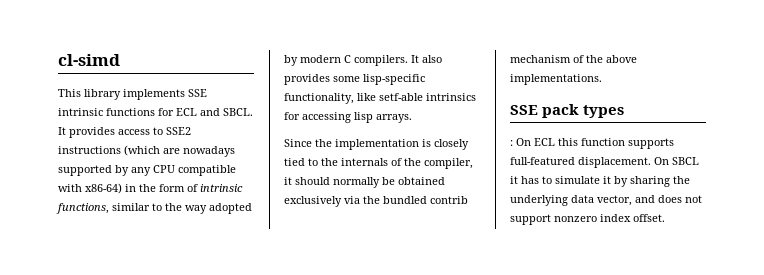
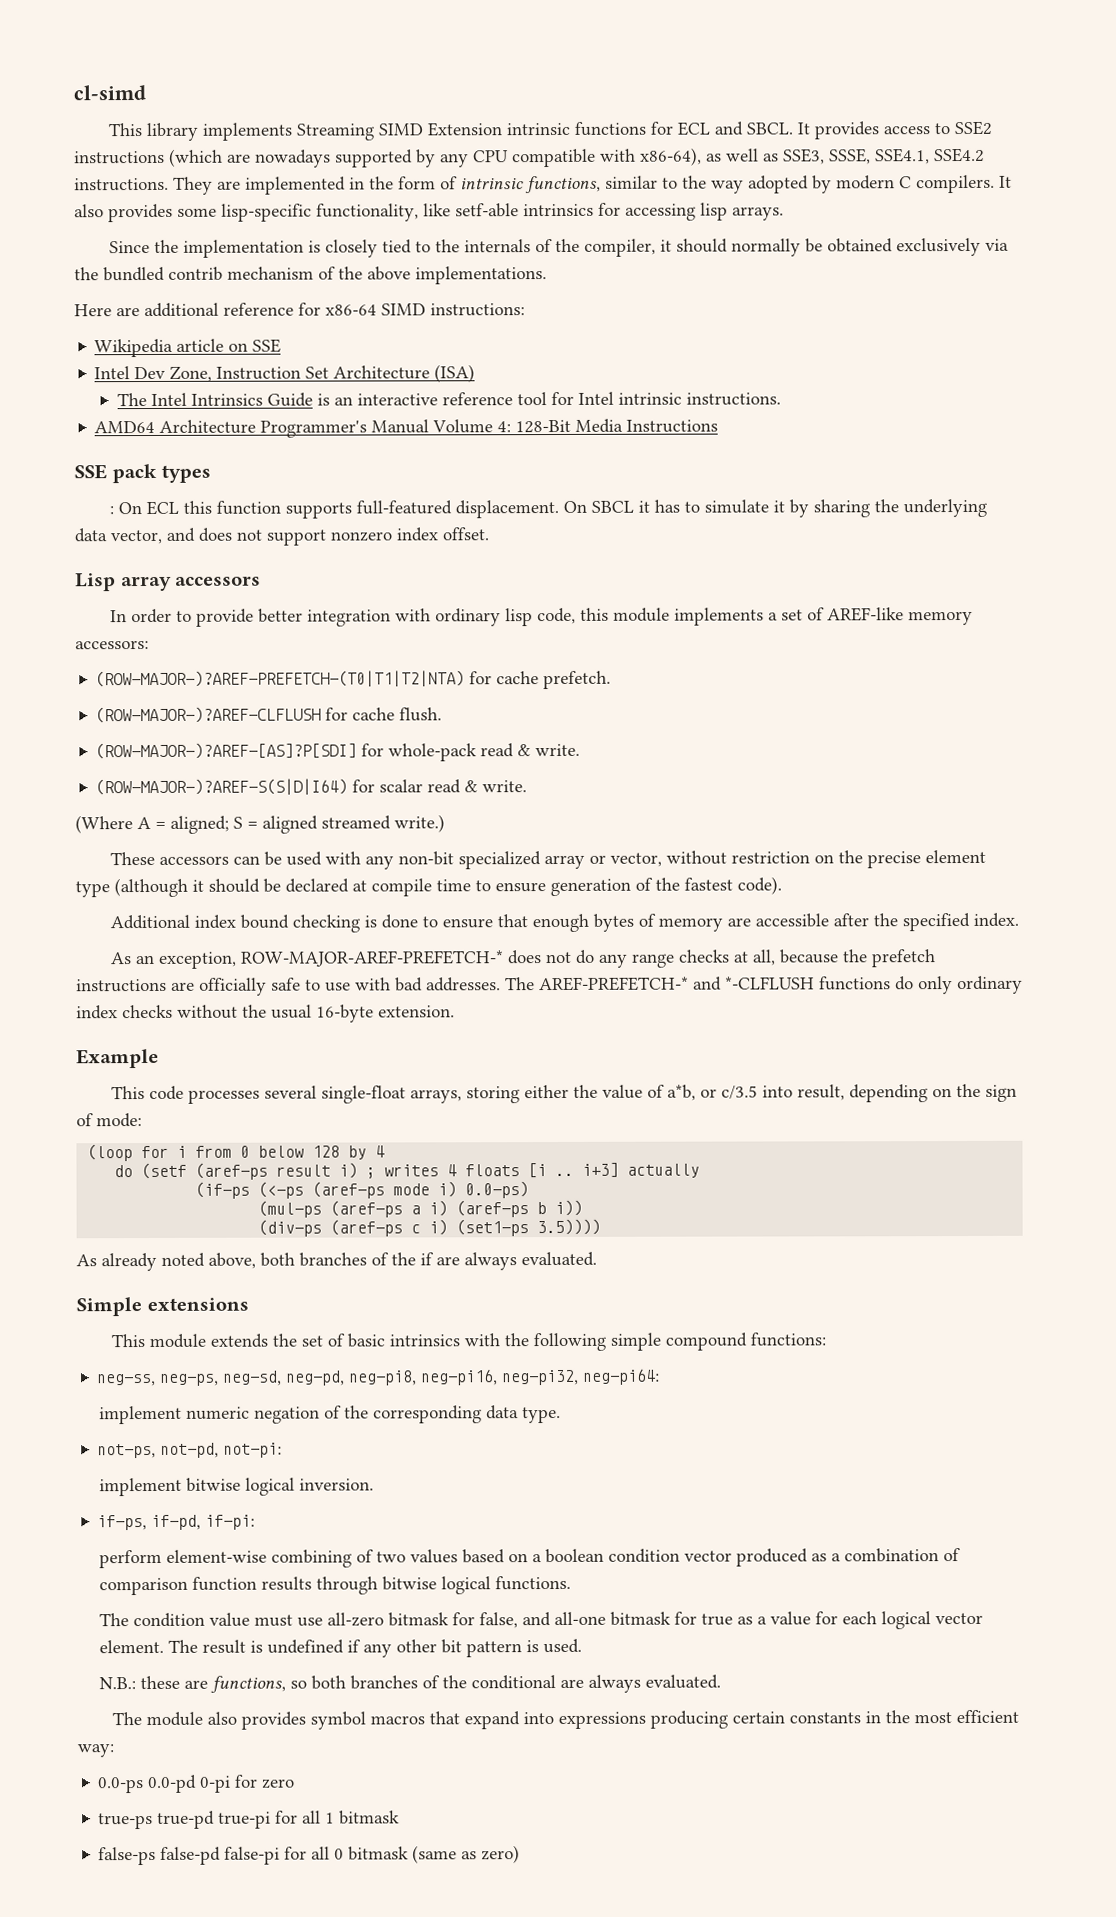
[188,89,207,97] SSE -> [296,122,503,141] Streaming SIMD Extension
[85,183,122,194] x86-64) -> [640,147,985,166] [74,176,346,195] x86-64), as well as SSE3, SSSE, SSE4.1, SSE4.2 instructions. They are implemented
(602, 79) none -> [74,302,525,318] [94,338,282,358] [94,364,476,383] [116,391,781,407] [94,418,719,438] // Here are additional reference for x86-64 SIMD instructions: // Wikipedia article on SSE // Intel Dev Zone, Instruction Set Architecture (ISA) // The Intel Intrinsics Guide is an interactive reference tool for Intel intrinsic instructions. // AMD64 Architecture Programmer's Manual Volume 4: 128-Bit Media Instructions
(665, 218) none -> [75,573,262,592] [110,607,974,627] [75,640,149,650] [95,670,612,690] [95,706,443,724] [95,742,581,762] [95,778,528,796] [75,814,445,834] [110,849,987,870] [75,876,782,898] [110,912,1020,933] [110,949,937,969] [76,975,1023,996] [76,1004,455,1023] [76,1048,159,1069] [111,1083,1018,1104] [76,1113,142,1128] [87,1144,386,1162] [114,1162,701,1180] [195,1181,530,1199] [258,1199,584,1218] [258,1218,602,1237] [76,1251,597,1272] [76,1297,249,1317] [111,1332,827,1352] [97,1368,661,1387] [99,1405,562,1425] [97,1442,283,1459] [99,1477,375,1497] [97,1514,256,1531] [99,1548,962,1569] [99,1575,572,1596] [99,1611,984,1630] [99,1638,583,1658] [99,1674,722,1693] [112,1709,1020,1730] [77,1744,114,1758] [97,1774,296,1794] [98,1810,401,1830] [98,1845,521,1866] // Lisp array accessors // In order to provide better integration with ordinary lisp code, this module implements a set of AREF-like memory accessors: // (ROW-MAJOR-)?AREF-PREFETCH-(T0|T1|T2|NTA) for cache prefetch. // (ROW-MAJOR-)?AREF-CLFLUSH for cache flush. // (ROW-MAJOR-)?AREF-[AS]?P[SDI] for whole-pack read & write. // (ROW-MAJOR-)?AREF-S(S|D|I64) for scalar read & write. // (Where A = aligned; S = aligned streamed write.) // These accessors can be used with any non-bit specialized array or vector, without restriction on the precise element type (although it should be declared at compile time to ensure generation of the fastest code). // Additional index bound checking is done to ensure that enough bytes of memory are accessible after the specified index. // As an exception, ROW-MAJOR-AREF-PREFETCH-* does not do any range checks at all, because the prefetch instructions are officially safe to use with bad addresses. The AREF-PREFETCH-* and *-CLFLUSH functions do only ordinary index checks without the usual 16-byte extension. // Example // This code processes several single-float arrays, storing either the value of a*b, or c/3.5 into result, depending on the sign of mode: // (loop for i from 0 below 128 by 4 // do (setf (aref-ps result i) ; writes 4 floats [i .. i+3] actually // (if-ps (<-ps (aref-ps mode i) 0.0-ps) // (mul-ps (aref-ps a i) (aref-ps b i)) // (div-ps (aref-ps c i) (set1-ps 3.5)))) // As already noted above, both branches of the if are always evaluated. // Simple extensions // This module extends the set of basic intrinsics with the following simple compound functions: // neg-ss, neg-ps, neg-sd, neg-pd, neg-pi8, neg-pi16, neg-pi32, neg-pi64: // implement numeric negation of the corresponding data type. // not-ps, not-pd, not-pi: // implement bitwise logical inversion. // if-ps, if-pd, if-pi: // perform element-wise combining of two values based on a boolean condition vector produced as a combination of comparison function results through bitwise logical functions. // The condition value must use all-zero bitmask for false, and all-one bitmask for true as a value for each logical vector element. The result is undefined if any other bit pattern is used. // N.B.: these are functions, so both branches of the conditional are always evaluated. // The module also provides symbol macros that expand into expressions producing certain constants in the most efficient way: // 0.0-ps 0.0-pd 0-pi for zero // true-ps true-pd true-pi for all 1 bitmask // false-ps false-pd false-pi for all 0 bitmask (same as zero)

